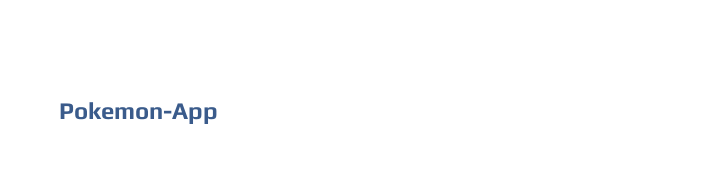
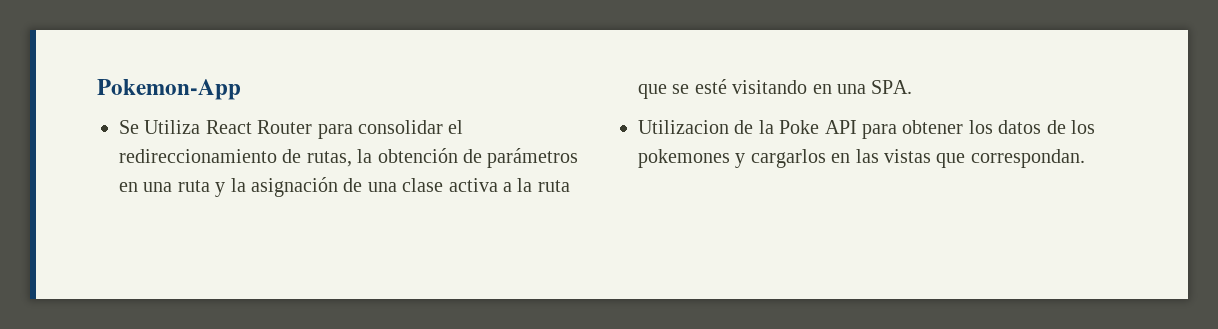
(218, 113) none -> [119,120,464,139] [119,148,579,168] [119,177,570,197] [638,79,913,99] [638,120,1095,139] [638,149,1085,168] // Se Utiliza React Router para consolidar el redireccionamiento de rutas, la obtención de parámetros en una ruta y la asignación de una clase activa a la ruta que se esté visitando en una SPA. // Utilizacion de la Poke API para obtener los datos de los pokemones y cargarlos en las vistas que correspondan.

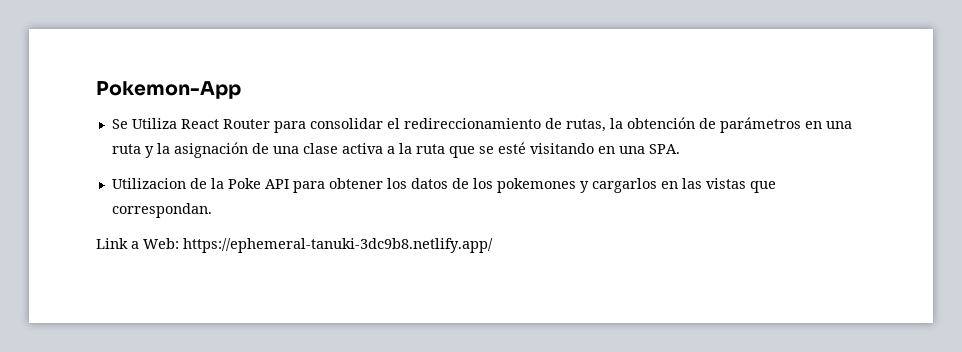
(1085, 158) none -> [96,238,493,253] // Link a Web: https://ephemeral-tanuki-3dc9b8.netlify.app/

